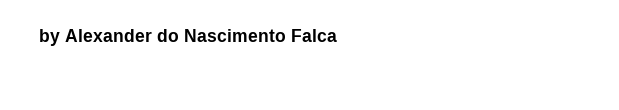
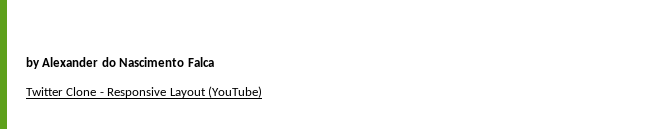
(337, 35) none -> [26,86,262,98] // Twitter Clone - Responsive Layout (YouTube)

